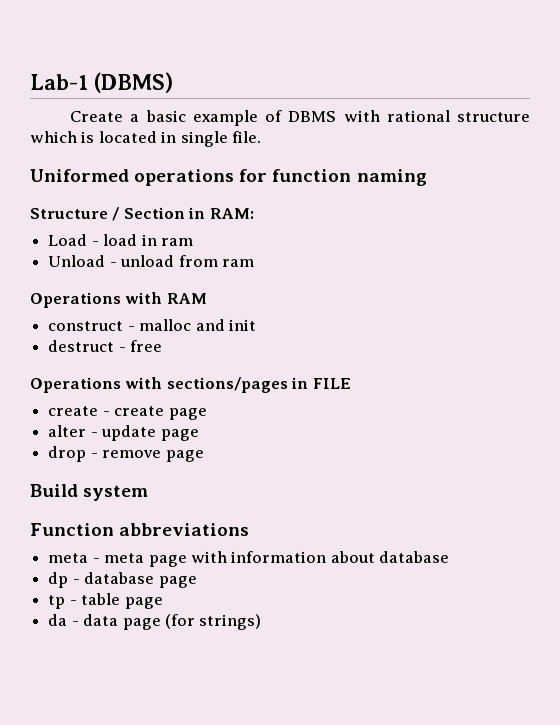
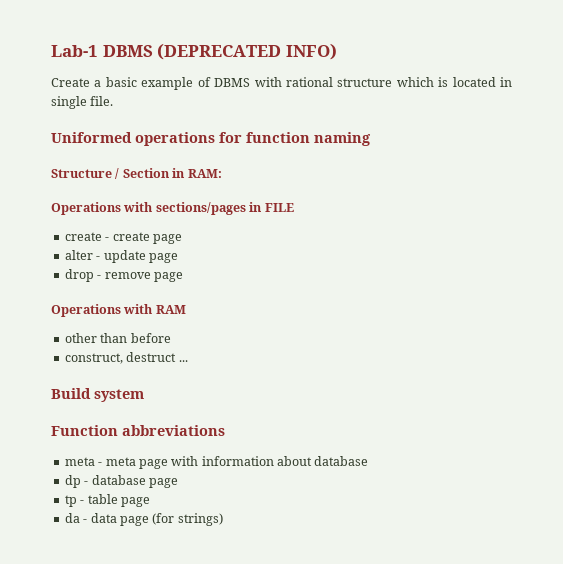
[94,72,173,93] (DBMS) -> [102,43,337,60] DBMS (DEPRECATED INFO)
[48,234,193,246] [48,255,254,267] [30,292,207,308] [48,319,256,331] [48,340,163,352] // Load - load in ram // Unload - unload from ram // Operations with RAM // construct - malloc and init // destruct - free -> (222, 173) none
(204, 456) none -> [51,304,186,317] [64,333,171,343] [64,352,188,364] // Operations with RAM // other than before // construct, destruct ...

